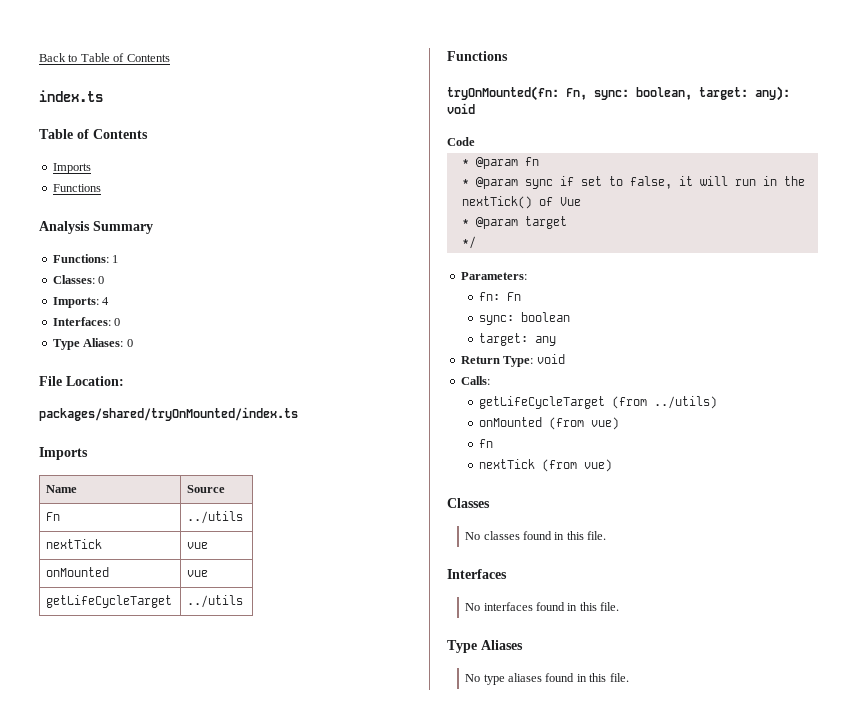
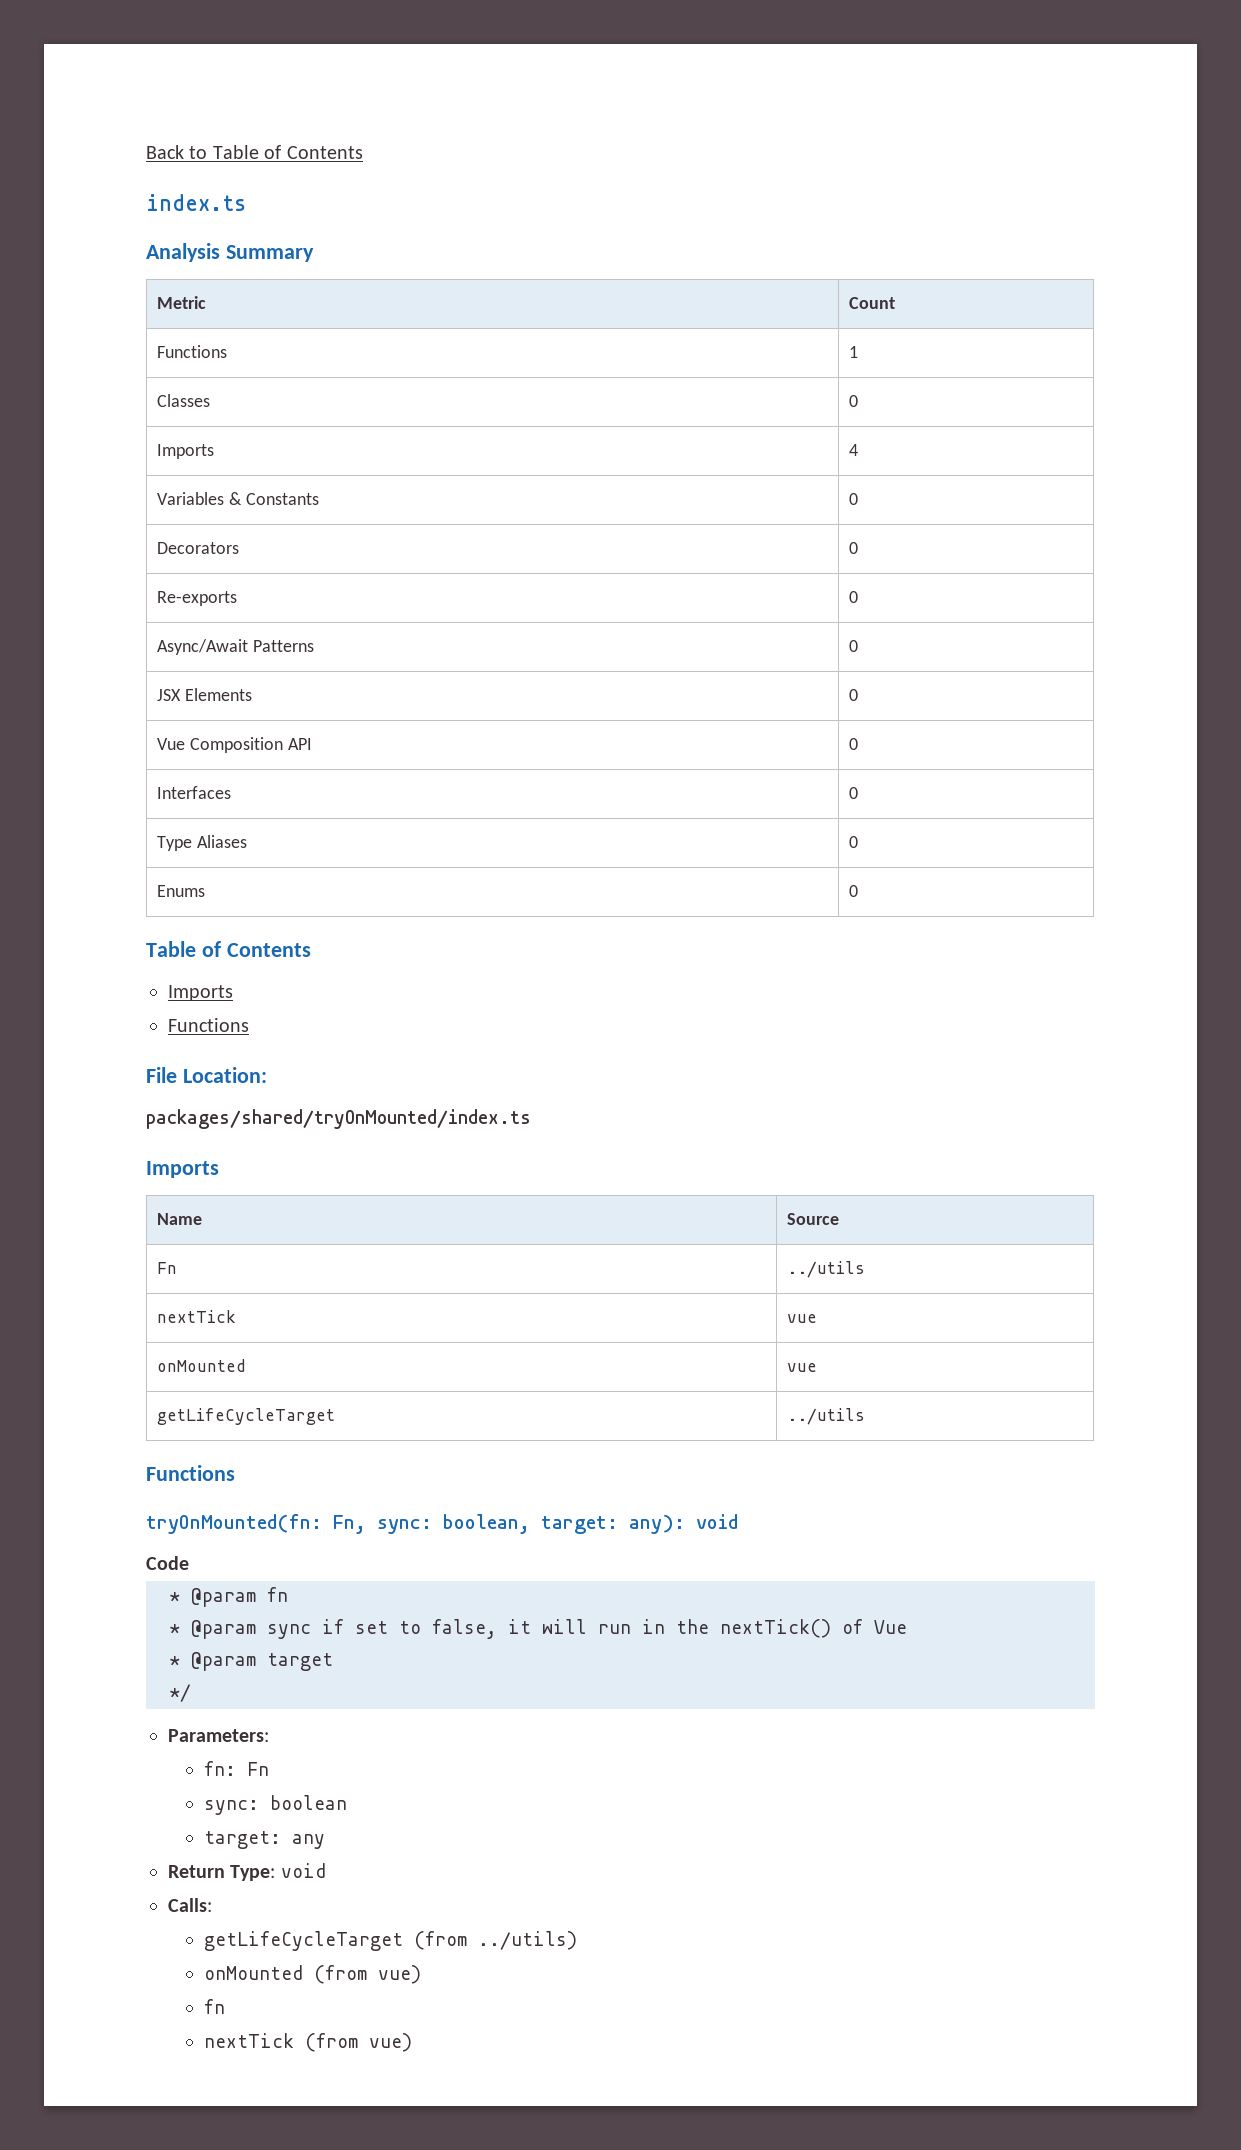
(103, 96) none -> [146,243,314,262] [157,296,207,309] [849,297,896,309] [157,345,228,358] [849,346,859,358] [157,394,211,407] [849,395,859,407] [157,444,215,459] [849,444,859,456] [157,492,320,505] [849,493,859,505] [157,542,240,554] [849,542,859,554] [157,591,238,606] [849,591,859,603] [157,639,315,655] [849,640,859,652] [157,688,253,701] [849,689,859,701] [157,737,313,753] [849,738,859,750] [157,786,232,799] [849,787,859,799] [157,835,248,851] [849,836,859,848] [157,885,206,897] [849,885,859,897] // Analysis Summary // Metric | Count // Functions | 1 // Classes | 0 // Imports | 4 // Variables & Constants | 0 // Decorators | 0 // Re-exports | 0 // Async/Await Patterns | 0 // JSX Elements | 0 // Vue Composition API | 0 // Interfaces | 0 // Type Aliases | 0 // Enums | 0
[39,221,153,234] [52,254,119,263] [52,275,105,284] [52,297,110,308] [52,317,121,326] [52,338,133,350] // Analysis Summary // Functions: 1 // Classes: 0 // Imports: 4 // Interfaces: 0 // Type Aliases: 0 -> (249, 1025) none
[447,498,490,508] [465,531,607,540] [447,569,507,579] [465,602,620,611] [447,640,523,653] [465,673,629,685] // Classes // No classes found in this file. // Interfaces // No interfaces found in this file. // Type Aliases // No type aliases found in this file. -> (412, 2042) none

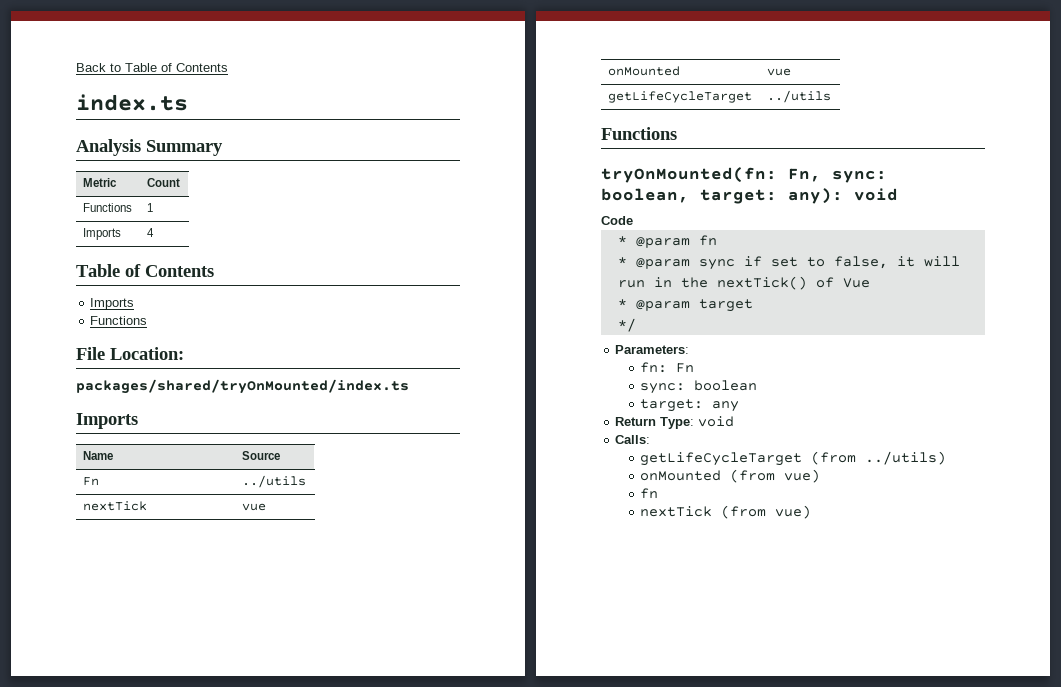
[157,394,211,407] [849,395,859,407] // Classes | 0 -> (154, 207) none
[157,492,320,505] [849,493,859,505] [157,542,240,554] [849,542,859,554] [157,591,238,606] [849,591,859,603] [157,639,315,655] [849,640,859,652] [157,688,253,701] [849,689,859,701] [157,737,313,753] [849,738,859,750] [157,786,232,799] [849,787,859,799] [157,835,248,851] [849,836,859,848] [157,885,206,897] [849,885,859,897] // Variables & Constants | 0 // Decorators | 0 // Re-exports | 0 // Async/Await Patterns | 0 // JSX Elements | 0 // Vue Composition API | 0 // Interfaces | 0 // Type Aliases | 0 // Enums | 0 -> (155, 232) none

